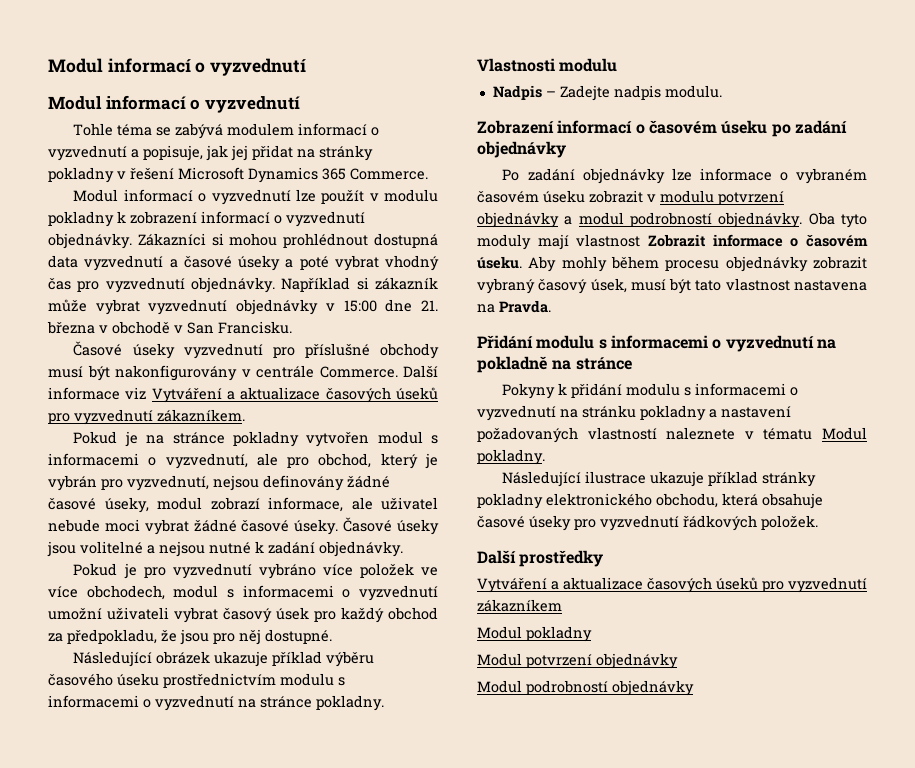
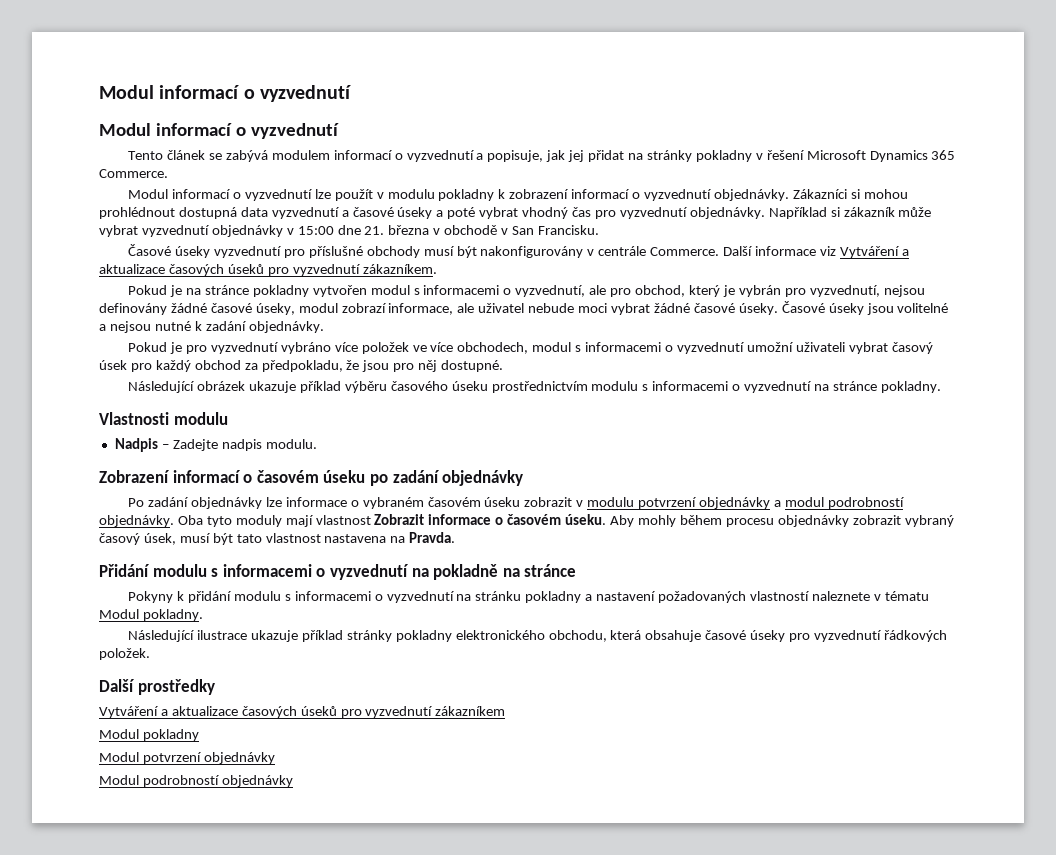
[73,123,153,136] Tohle téma -> [128,150,206,160] Tento článek

